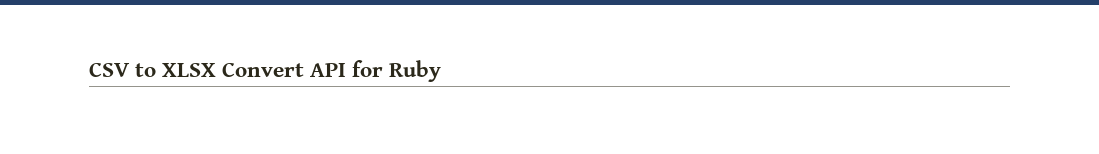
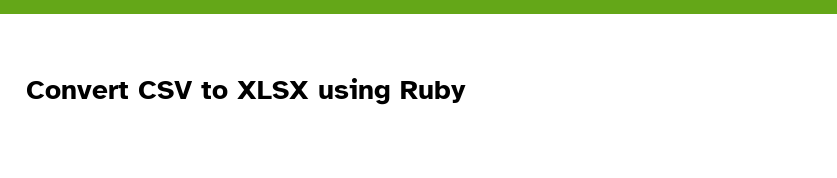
(89, 69) none -> [26,81,129,99] Convert
[222,60,384,77] Convert API for -> [318,78,391,105] using

